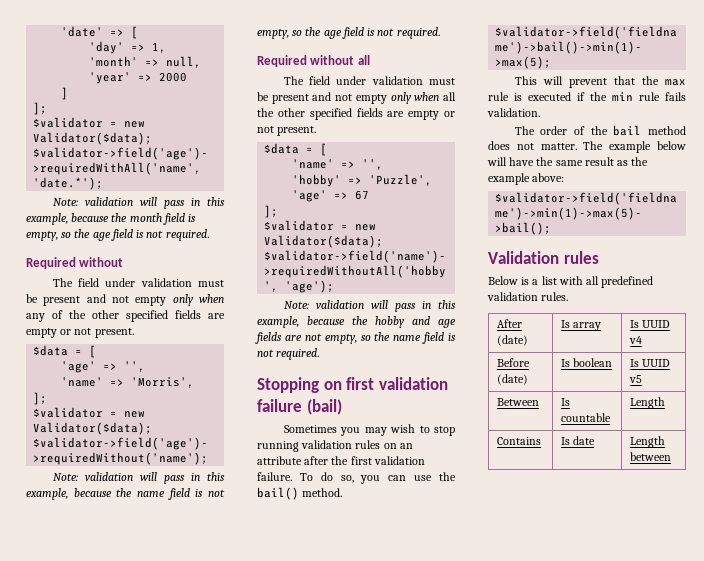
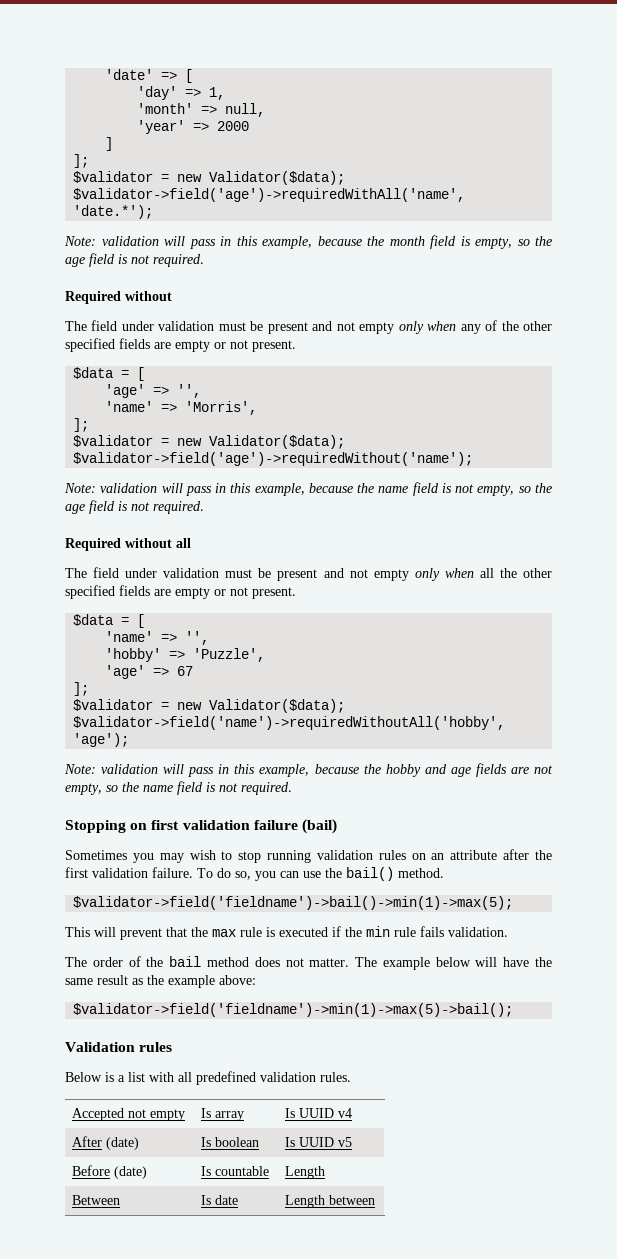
[497,319,523,328] [497,335,529,346] After (date) -> [71,1108,185,1121] Accepted not empty
[497,358,531,367] Before -> [71,1136,102,1147] After
[497,398,540,406] Between -> [71,1165,147,1179] Before (date)
[497,437,542,445] Contains -> [71,1195,120,1205] Between

